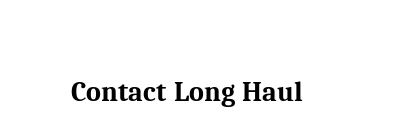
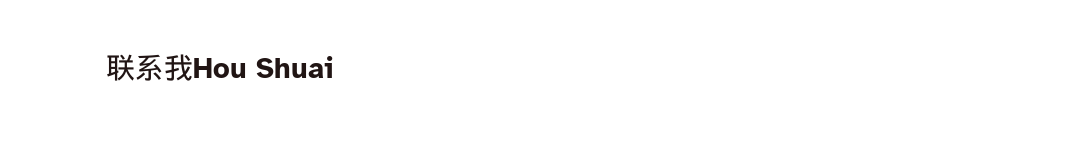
[71,81,304,107] Contact Long Haul -> [106,54,333,81] 联系我Hou Shuai

